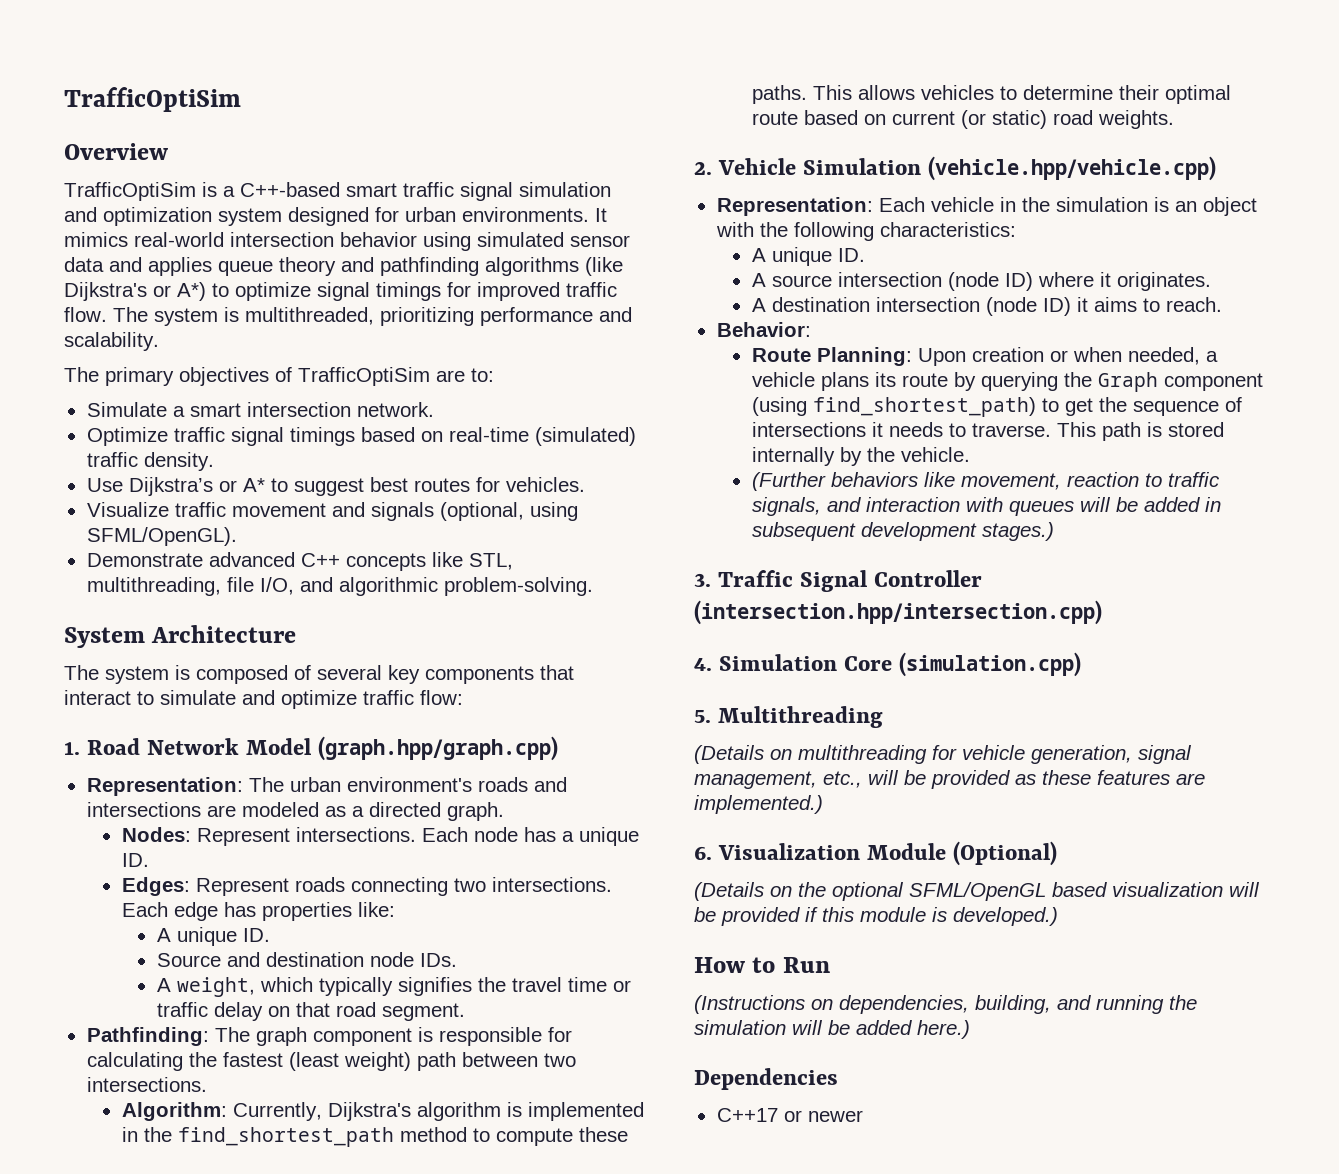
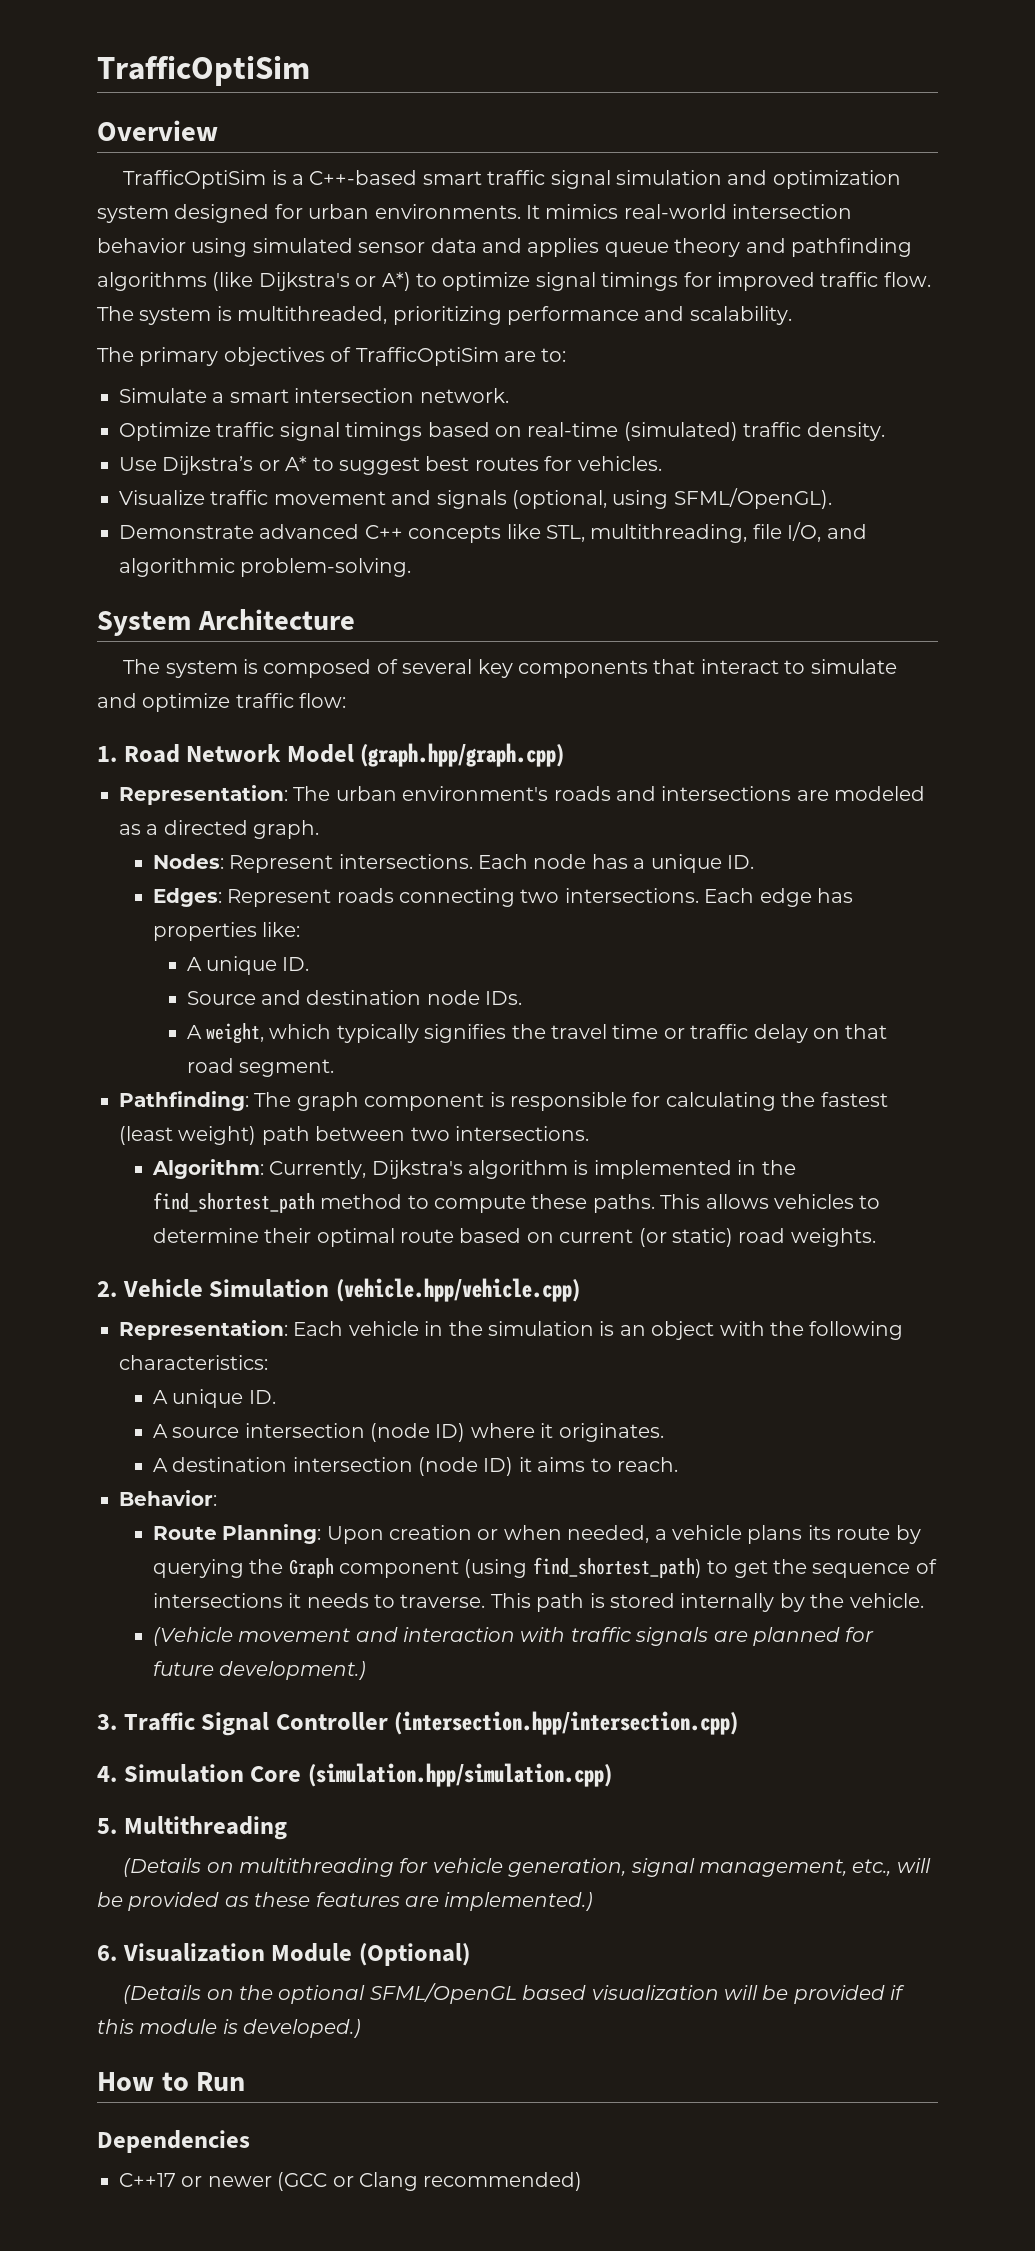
[751,472,1220,491] [751,497,1221,516] [751,522,1054,541] (Further behaviors like movement, reaction to traffic signals, and interaction with queues will be added in subsequent development stages.) -> [152,1627,875,1646] [152,1661,367,1680] (Vehicle movement and interaction with traffic signals are planned for future development.)
[899,652,1082,677] (simulation.cpp) -> [307,1763,612,1787] (simulation.hpp/simulation.cpp)
[694,995,1197,1014] [694,1020,970,1039] // (Instructions on dependencies, building, and running the simulation will be added here.) -> (246, 2081) none
(863, 1116) none -> [277,2172,583,2191] (GCC or Clang recommended)

